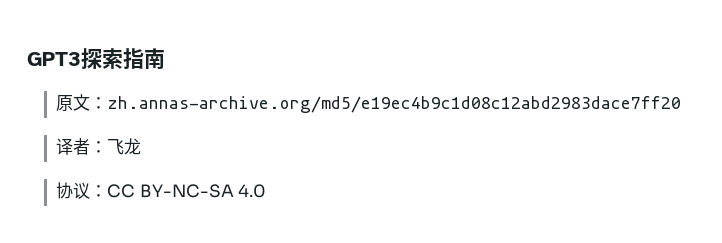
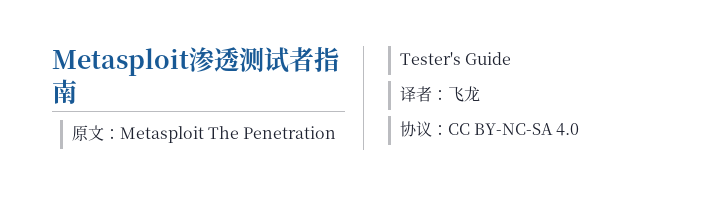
[27,48,123,69] GPT3探索 -> [52,47,314,76] Metasploit渗透测试者
[107,96,682,113] zh.annas-archive.org/md5/e19ec4b9c1d08c12abd2983dace7ff20 -> [119,126,337,143] [399,52,511,65] Metasploit The Penetration Tester's Guide

